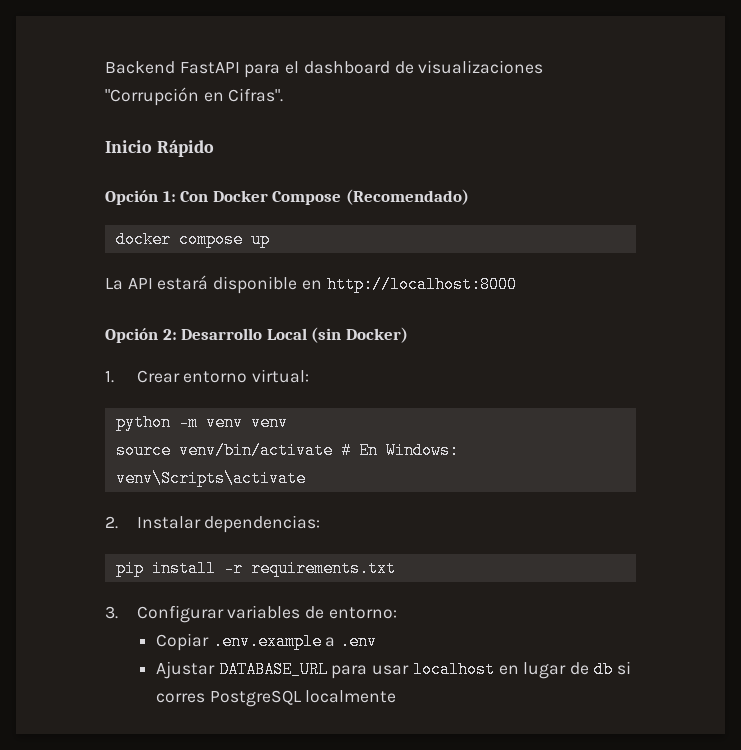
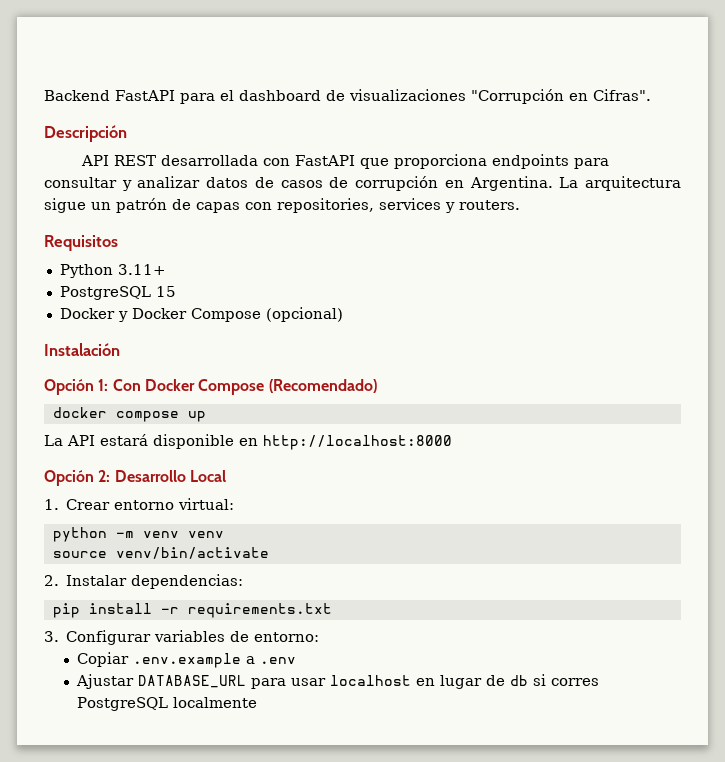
[105,140,214,157] Inicio Rápido -> [44,125,127,142] [80,154,609,169] [44,176,682,191] [44,198,520,213] [44,235,118,251] [59,264,166,278] [59,286,176,300] [59,307,343,322] [44,343,120,356] Descripción // API REST desarrollada con FastAPI que proporciona endpoints para consultar y analizar datos de casos de corrupción en Argentina. La arquitectura sigue un patrón de capas con repositories, services y routers. // Requisitos // Python 3.11+ // PostgreSQL 15 // Docker y Docker Compose (opcional) // Instalación
[311,327,408,343] (sin Docker) -> (226, 476) none
[340,442,459,459] [115,470,306,487] # En Windows: venv\Scripts\activate -> (269, 553) none

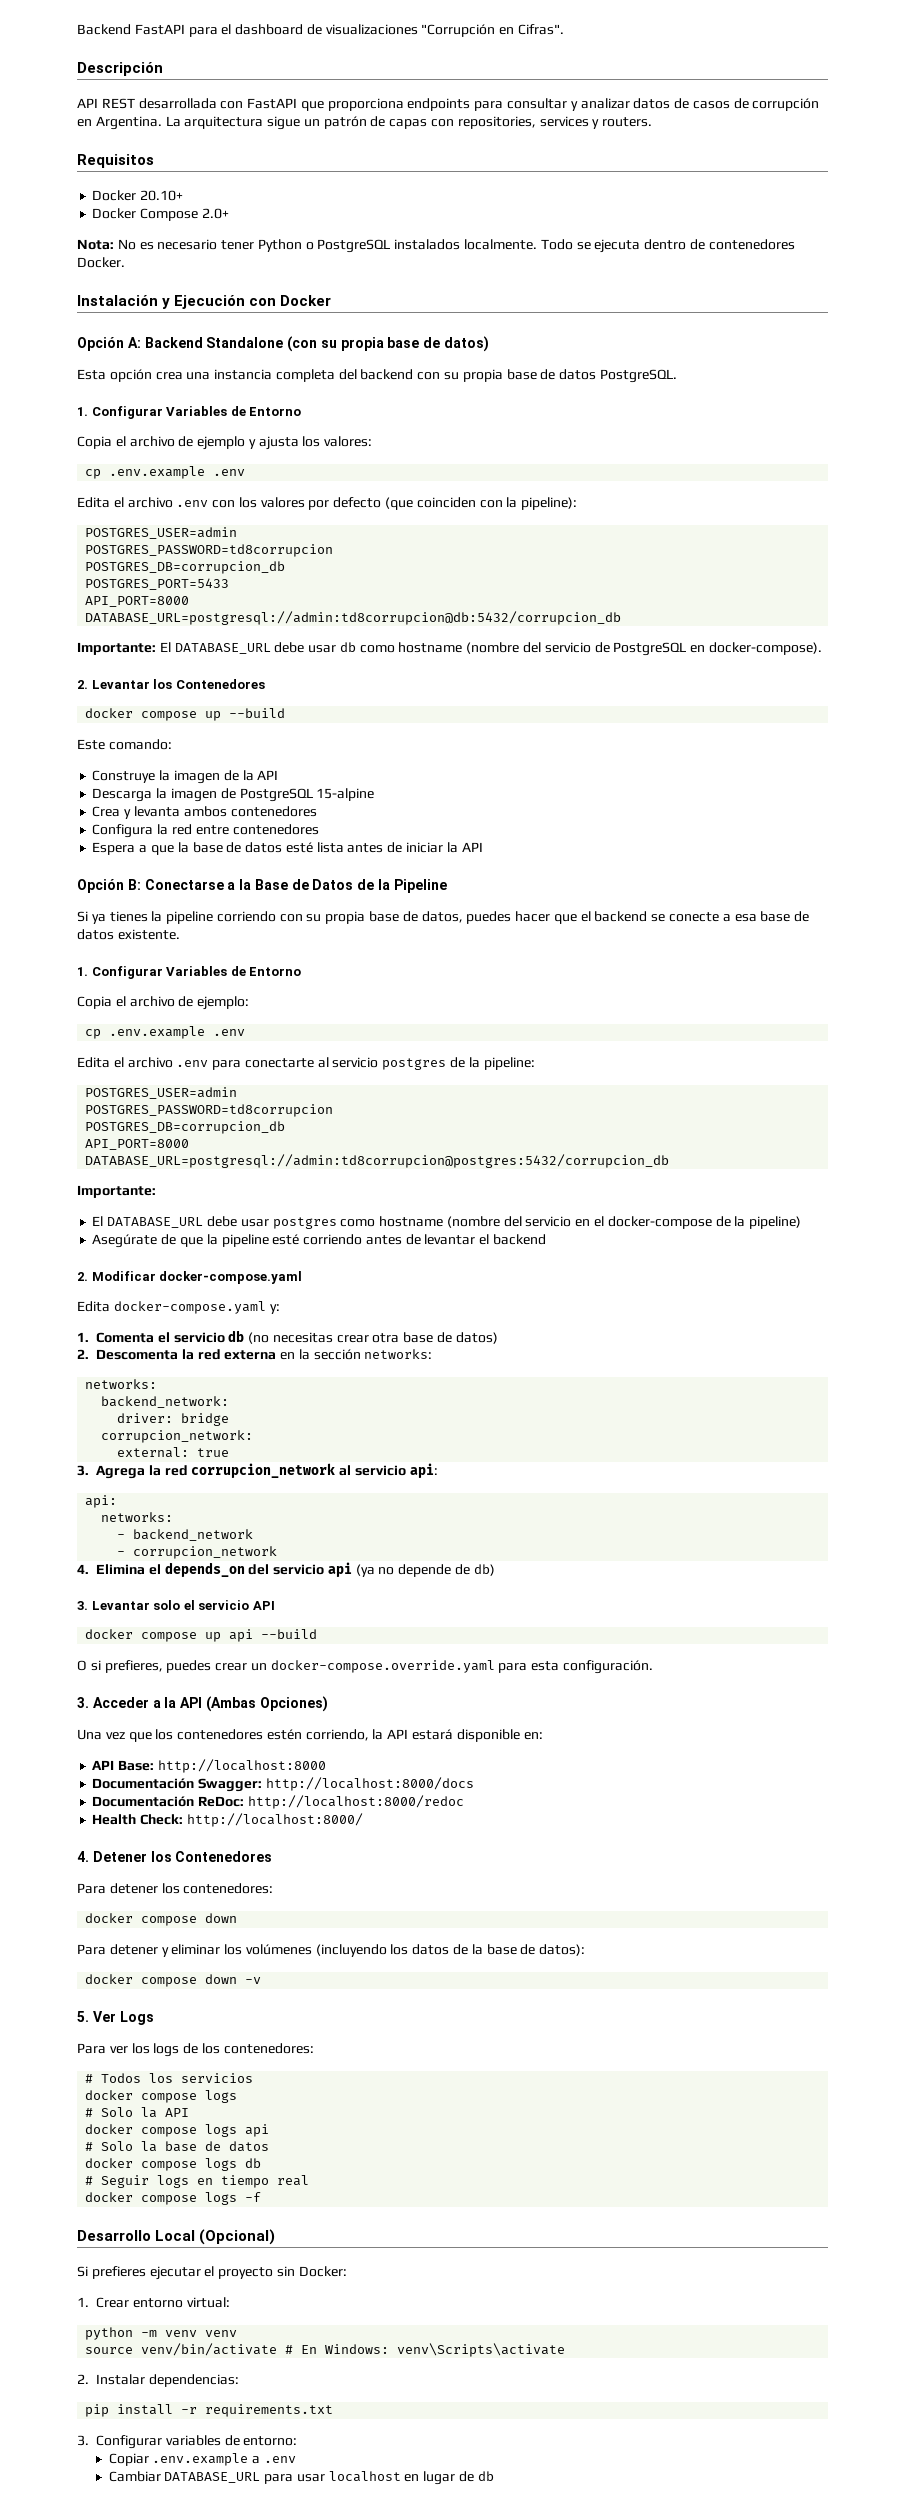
[59,264,166,278] [59,286,176,300] [59,307,343,322] [44,343,120,356] [44,379,377,395] [52,407,206,422] [44,434,452,450] [44,470,226,486] Python 3.11+ // PostgreSQL 15 // Docker y Docker Compose (opcional) // Instalación // Opción 1: Con Docker Compose (Recomendado) // docker compose up // La API estará disponible en http://localhost:8000 // Opción 2: Desarrollo Local -> [92,190,184,201] [92,208,229,221] [77,239,795,253] [77,257,125,268] [77,295,332,309] [77,336,490,352] [77,369,677,383] [77,406,302,419] [77,436,373,450] [85,466,246,479] [77,497,578,510] [85,527,238,539] [85,544,334,557] [85,561,286,574] [85,578,230,590] [85,596,190,607] [85,611,622,625] [77,642,822,656] [77,679,265,689] [85,708,286,721] [77,739,172,750] [92,770,279,784] [92,788,375,802] [92,806,317,819] [92,824,319,838] [92,842,483,855] [77,879,447,893] [77,911,810,924] [77,929,180,940] [77,966,302,979] [77,996,250,1010] [85,1026,246,1039] [77,1057,535,1070] [85,1087,238,1099] [85,1104,334,1117] [85,1121,286,1134] [85,1139,190,1150] [85,1154,670,1168] [77,1185,156,1198] [92,1216,802,1229] [92,1234,546,1248] [77,1271,303,1284] [77,1301,280,1314] [77,1330,498,1344] [77,1349,433,1360] [85,1379,158,1389] [101,1396,230,1408] [117,1413,230,1426] [101,1430,254,1443] [117,1447,230,1458] [77,1463,438,1479] [85,1495,118,1508] [101,1512,174,1522] [117,1529,254,1541] [117,1546,278,1559] [77,1562,495,1577] [77,1600,275,1610] [85,1629,318,1642] [77,1660,654,1674] [77,1696,328,1712] [77,1729,543,1742] [92,1759,326,1773] [92,1777,474,1792] [92,1795,464,1809] [92,1813,363,1827] [77,1851,273,1862] [77,1883,274,1894] [85,1913,238,1926] [77,1944,586,1957] [85,1974,262,1987] [77,2011,154,2025] [77,2043,314,2057] [85,2073,254,2083] [85,2090,238,2103] [85,2107,190,2118] [85,2124,270,2137] [85,2141,270,2152] [85,2158,262,2171] [85,2175,310,2188] [85,2192,262,2205] [77,2229,276,2245] [77,2266,347,2280] Docker 20.10+ // Docker Compose 2.0+ // Nota: No es necesario tener Python o PostgreSQL instalados localmente. Todo se ejecuta dentro de contenedores Docker. // Instalación y Ejecución con Docker // Opción A: Backend Standalone (con su propia base de datos) // Esta opción crea una instancia completa del backend con su propia base de datos PostgreSQL. // 1. Configurar Variables de Entorno // Copia el archivo de ejemplo y ajusta los valores: // cp .env.example .env // Edita el archivo .env con los valores por defecto (que coinciden con la pipeline): // POSTGRES_USER=admin // POSTGRES_PASSWORD=td8corrupcion // POSTGRES_DB=corrupcion_db // POSTGRES_PORT=5433 // API_PORT=8000 // DATABASE_URL=postgresql://admin:td8corrupcion@db:5432/corrupcion_db // Importante: El DATABASE_URL debe usar db como hostname (nombre del servicio de PostgreSQL en docker-compose). // 2. Levantar los Contenedores // docker compose up --build // Este comando: // Construye la imagen de la API // Descarga la imagen de PostgreSQL 15-alpine // Crea y levanta ambos contenedores // Configura la red entre contenedores // Espera a que la base de datos esté lista antes de iniciar la API // Opción B: Conectarse a la Base de Datos de la Pipeline // Si ya tienes la pipeline corriendo con su propia base de datos, puedes hacer que el backend se conecte a esa base de datos existente. // 1. Configurar Variables de Entorno // Copia el archivo de ejemplo: // cp .env.example .env // Edita el archivo .env para conectarte al servicio postgres de la pipeline: // POSTGRES_USER=admin // POSTGRES_PASSWORD=td8corrupcion // POSTGRES_DB=corrupcion_db // API_PORT=8000 // DATABASE_URL=postgresql://admin:td8corrupcion@postgres:5432/corrupcion_db // Importante: // El DATABASE_URL debe usar postgres como hostname (nombre del servicio en el docker-compose de la pipeline) // Asegúrate de que la pipeline esté corriendo antes de levantar el backend // 2. Modificar docker-compose.yaml // Edita docker-compose.yaml y: // 1. Comenta el servicio db (no necesitas crear otra base de datos) // 2. Descomenta la red externa en la sección networks: // networks: // backend_network: // driver: bridge // corrupcion_network: // external: true // 3. Agrega la red corrupcion_network al servicio api: // api: // networks: // - backend_network // - corrupcion_network // 4. Elimina el depends_on del servicio api (ya no depende de db) // 3. Levantar solo el servicio API // docker compose up api --build // O si prefieres, puedes crear un docker-compose.override.yaml para esta configuración. // 3. Acceder a la API (Ambas Opciones) // Una vez que los contenedores estén corriendo, la API estará disponible en: // API Base: http://localhost:8000 // Documentación Swagger: http://localhost:8000/docs // Documentación ReDoc: http://localhost:8000/redoc // Health Check: http://localhost:8000/ // 4. Detener los Contenedores // Para detener los contenedores: // docker compose down // Para detener y eliminar los volúmenes (incluyendo los datos de la base de datos): // docker compose down -v // 5. Ver Logs // Para ver los logs de los contenedores: // # Todos los servicios // docker compose logs // # Solo la API // docker compose logs api // # Solo la base de datos // docker compose logs db // # Seguir logs en tiempo real // docker compose logs -f // Desarrollo Local (Opcional) // Si prefieres ejecutar el proyecto sin Docker:
(269, 553) none -> [285,2343,566,2357] # En Windows: venv\Scripts\activate
[76,674,135,689] Ajustar -> [108,2471,161,2482] Cambiar
[533,674,600,686] [77,697,258,711] si corres PostgreSQL localmente -> (494, 2476) none

